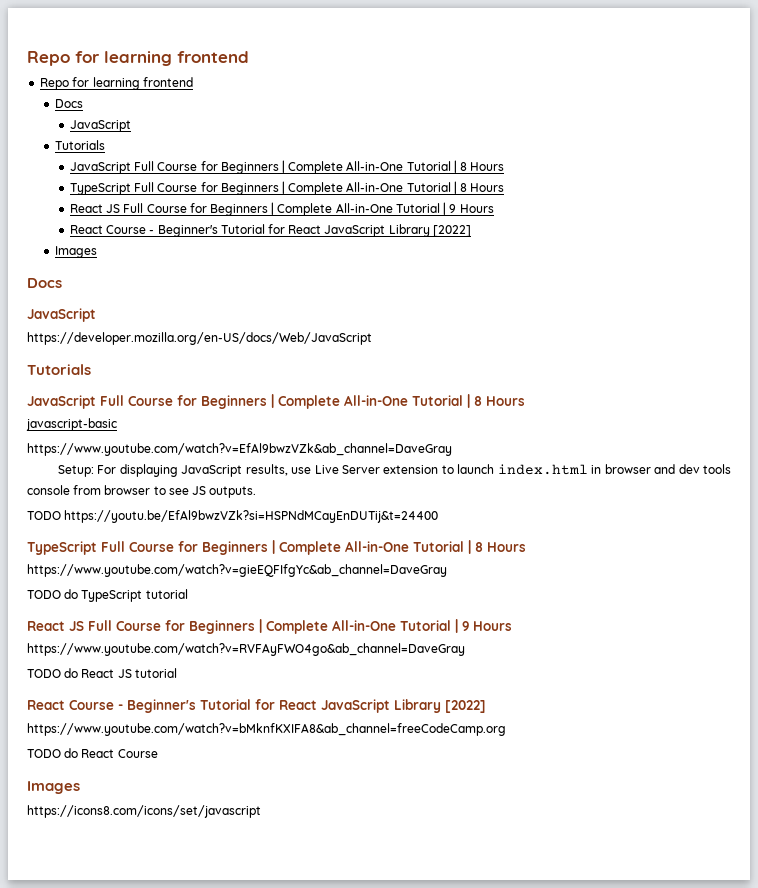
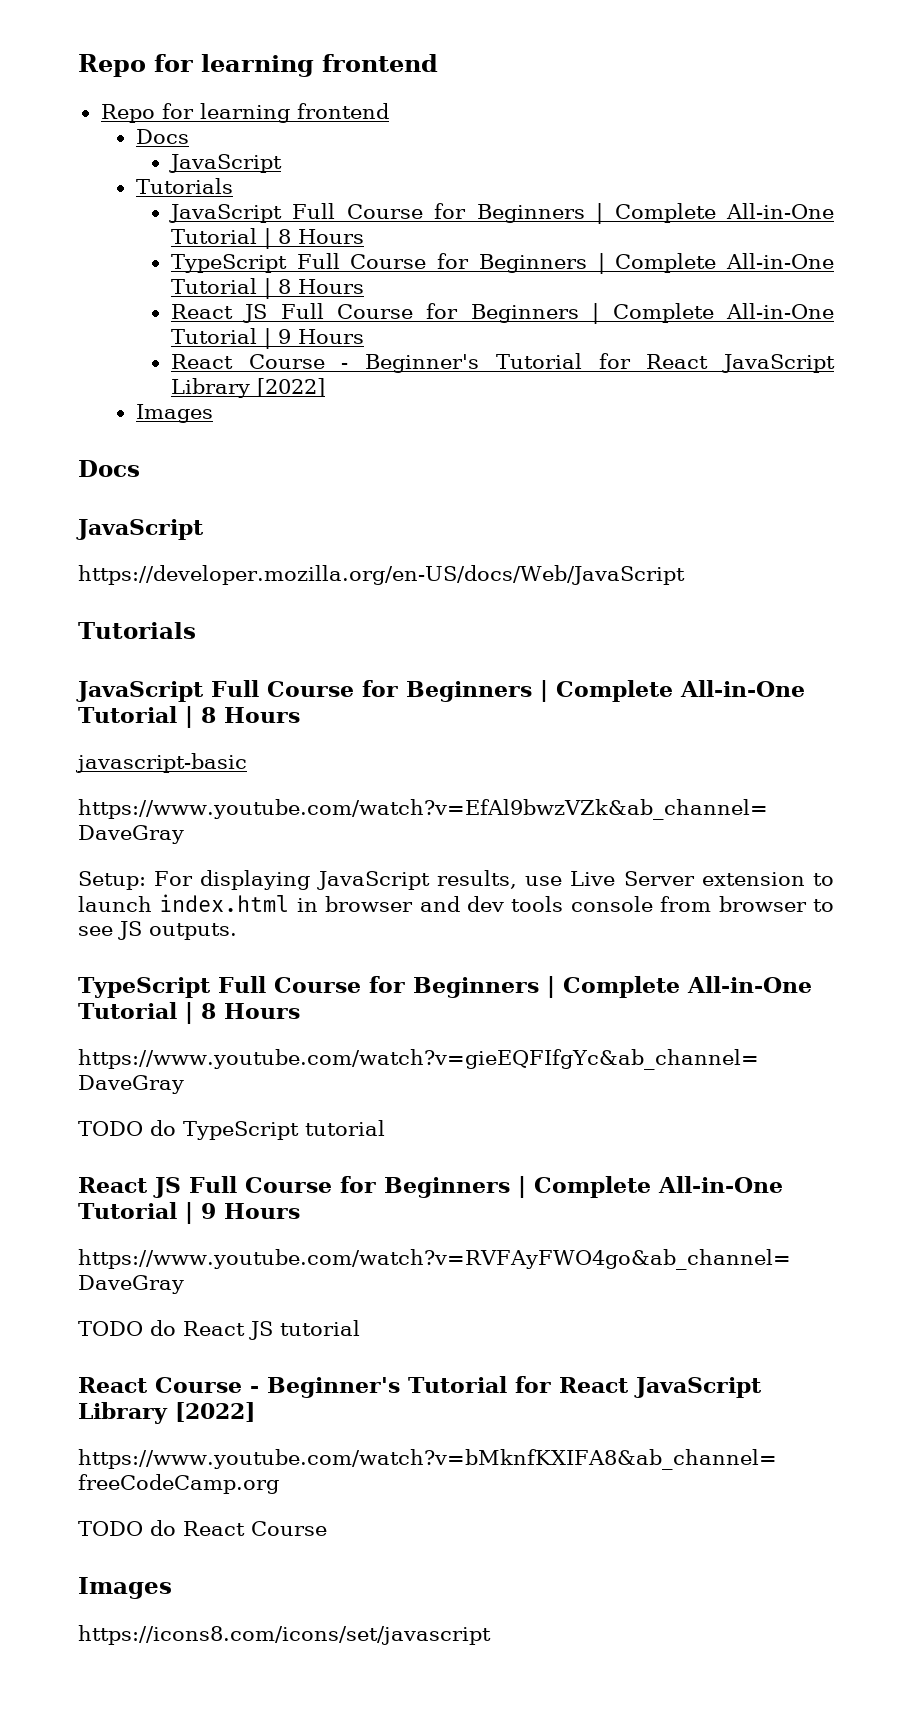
[27,510,439,523] // TODO https://youtu.be/EfAl9bwzVZk?si=HSPNdMCayEnDUTij&t=24400 -> (237, 931) none

